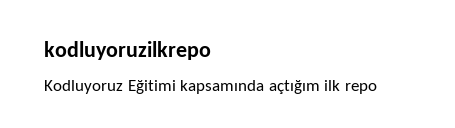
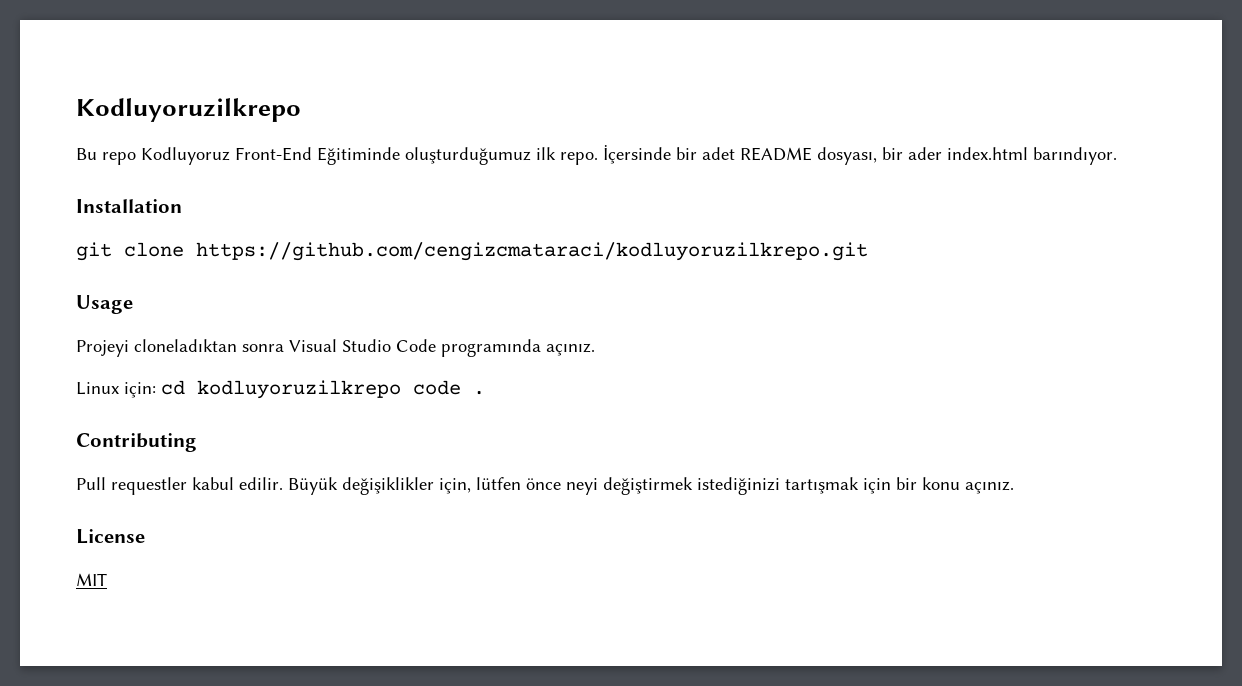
[44,41,211,60] [44,80,377,94] kodluyoruzilkrepo // Kodluyoruz Eğitimi kapsamında açtığım ilk repo -> [76,98,301,122] [76,145,1117,165] [76,199,182,213] [76,242,868,261] [76,295,133,314] [76,339,595,357] [76,380,485,399] [76,433,197,452] [76,477,1014,495] [76,529,145,544] [76,573,107,586] Kodluyoruzilkrepo // Bu repo Kodluyoruz Front-End Eğitiminde oluşturduğumuz ilk repo. İçersinde bir adet README dosyası, bir ader index.html barındıyor. // Installation // git clone https://github.com/cengizcmataraci/kodluyoruzilkrepo.git // Usage // Projeyi cloneladıktan sonra Visual Studio Code programında açınız. // Linux için: cd kodluyoruzilkrepo code . // Contributing // Pull requestler kabul edilir. Büyük değişiklikler için, lütfen önce neyi değiştirmek istediğinizi tartışmak için bir konu açınız. // License // MIT

